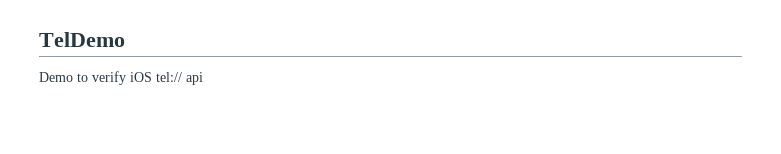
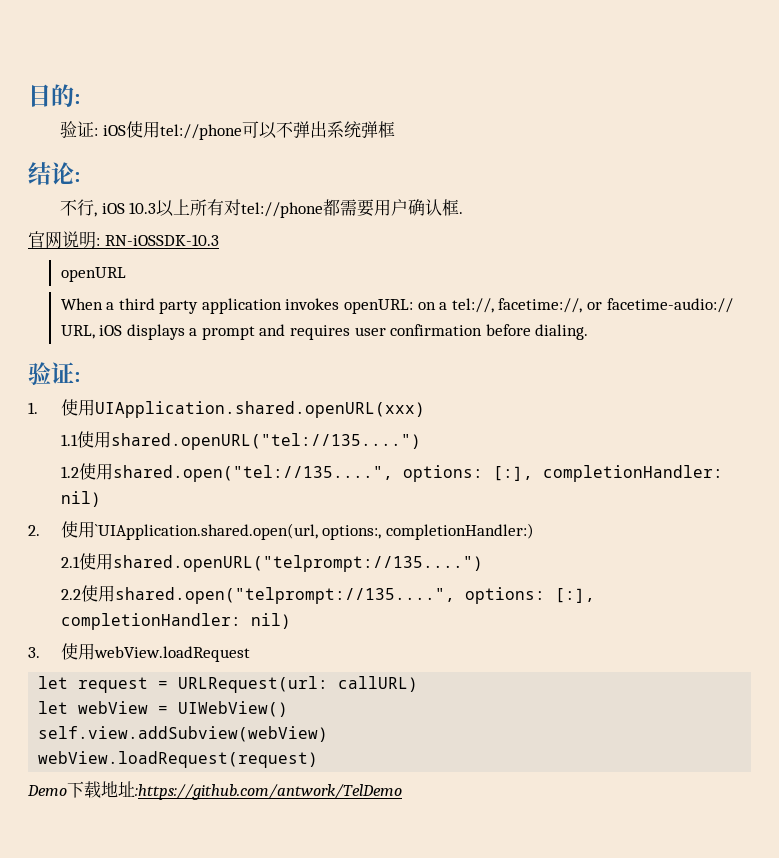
[39,32,125,47] [39,71,203,85] TelDemo // Demo to verify iOS tel:// api -> [28,84,80,107] [60,121,395,140] [28,162,80,185] [60,199,464,218] [28,231,219,249] [60,267,126,282] [60,298,733,314] [60,324,589,340] [28,362,80,385] [28,399,425,418] [60,431,421,450] [60,463,723,482] [60,491,101,507] [28,521,534,540] [60,553,483,572] [60,585,595,604] [60,613,291,630] [28,643,250,662] [38,676,419,693] [38,701,289,717] [38,726,329,742] [38,751,319,768] [27,781,402,800] 目的: // 验证: iOS使用tel://phone可以不弹出系统弹框 // 结论: // 不行, iOS 10.3以上所有对tel://phone都需要用户确认框. // 官网说明: RN-iOSSDK-10.3 // openURL // When a third party application invokes openURL: on a tel://, facetime://, or facetime-audio:// URL, iOS displays a prompt and requires user confirmation before dialing. // 验证: // 1.使用UIApplication.shared.openURL(xxx) // 1.1使用shared.openURL("tel://135....") // 1.2使用shared.open("tel://135....", options: [:], completionHandler: nil) // 2.使用`UIApplication.shared.open(url, options:, completionHandler:) // 2.1使用shared.openURL("telprompt://135....") // 2.2使用shared.open("telprompt://135....", options: [:], completionHandler: nil) // 3.使用webView.loadRequest // let request = URLRequest(url: callURL) // let webView = UIWebView() // self.view.addSubview(webView) // webView.loadRequest(request) // Demo下载地址:https://github.com/antwork/TelDemo

